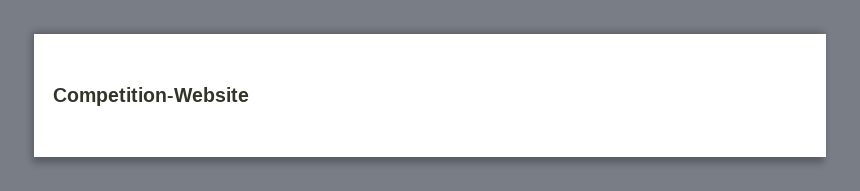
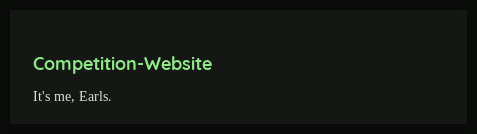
(249, 96) none -> [33,91,112,103] // It's me, Earls.

